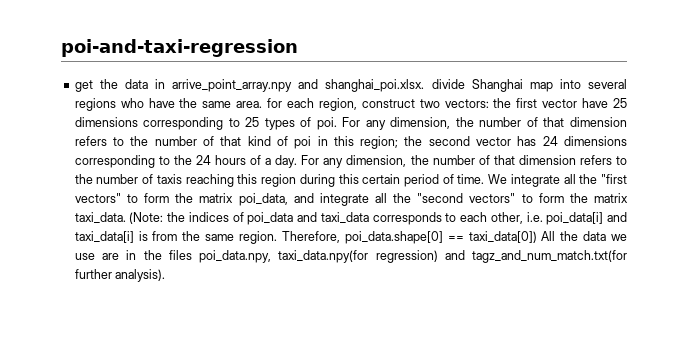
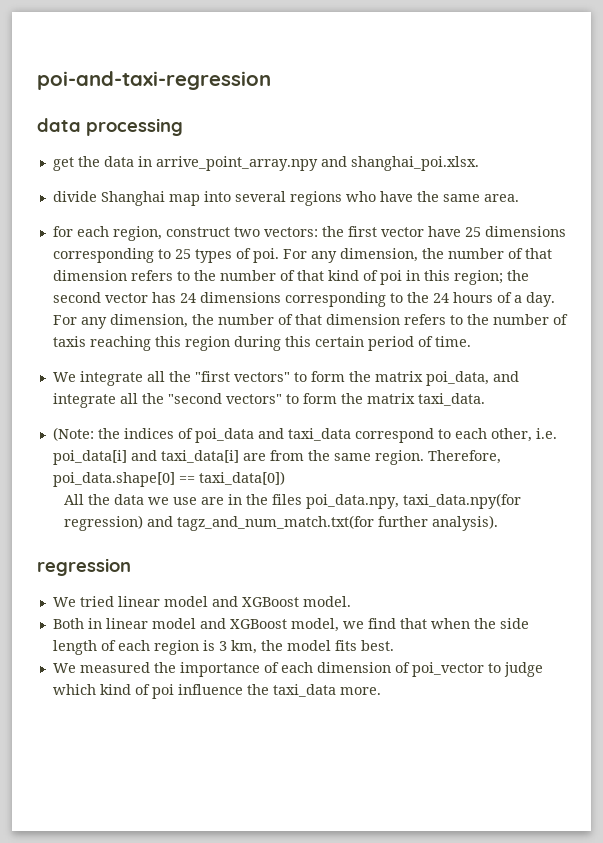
(298, 48) none -> [37,118,183,136] // data processing
(425, 85) none -> (479, 163) //
(263, 104) none -> (519, 198) //
(485, 179) none -> (471, 341) //
(126, 217) none -> (485, 399) //
[372,212,442,225] corresponds -> [354,428,434,443] correspond
[138,231,148,241] is -> [242,453,266,461] are
(537, 237) none -> (285, 478) //
(166, 275) none -> [37,558,131,576] [52,596,351,607] [52,618,529,632] [52,640,394,655] [52,662,543,677] [52,684,381,699] // regression // We tried linear model and XGBoost model. // Both in linear model and XGBoost model, we find that when the side length of each region is 3 km, the model fits best. // We measured the importance of each dimension of poi_vector to judge which kind of poi influence the taxi_data more.

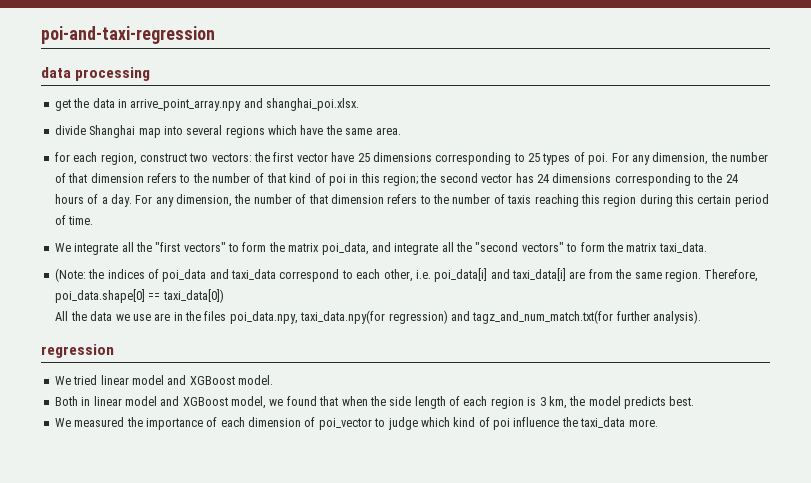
[345,191,376,202] who -> [268,125,297,135] which
[367,618,396,629] find -> [286,396,317,406] found
[334,640,357,651] fits -> [624,396,666,409] predicts

